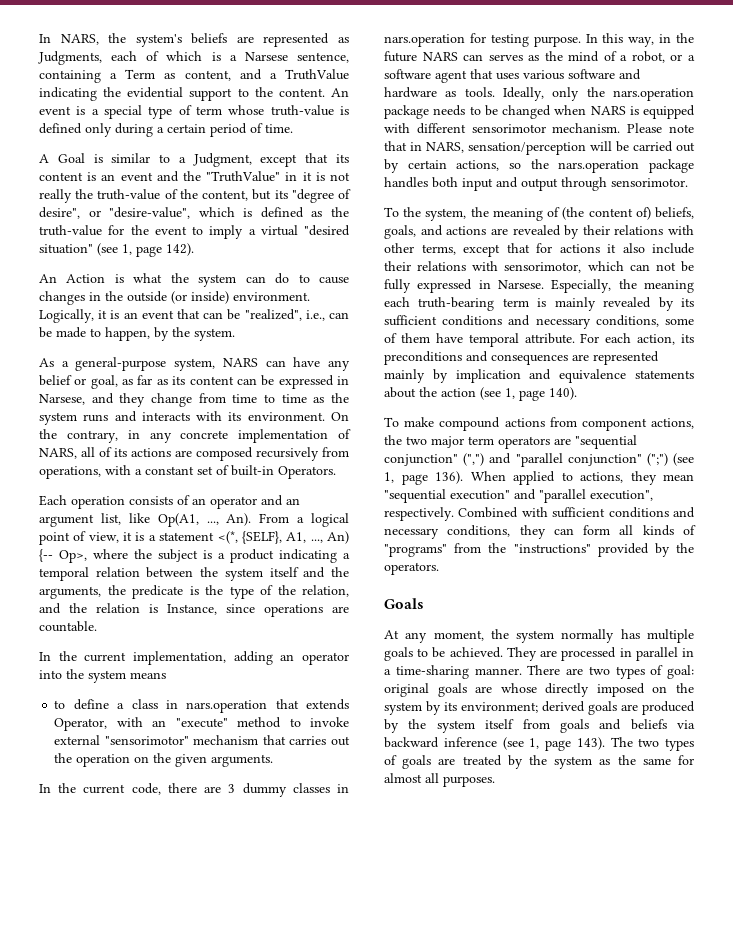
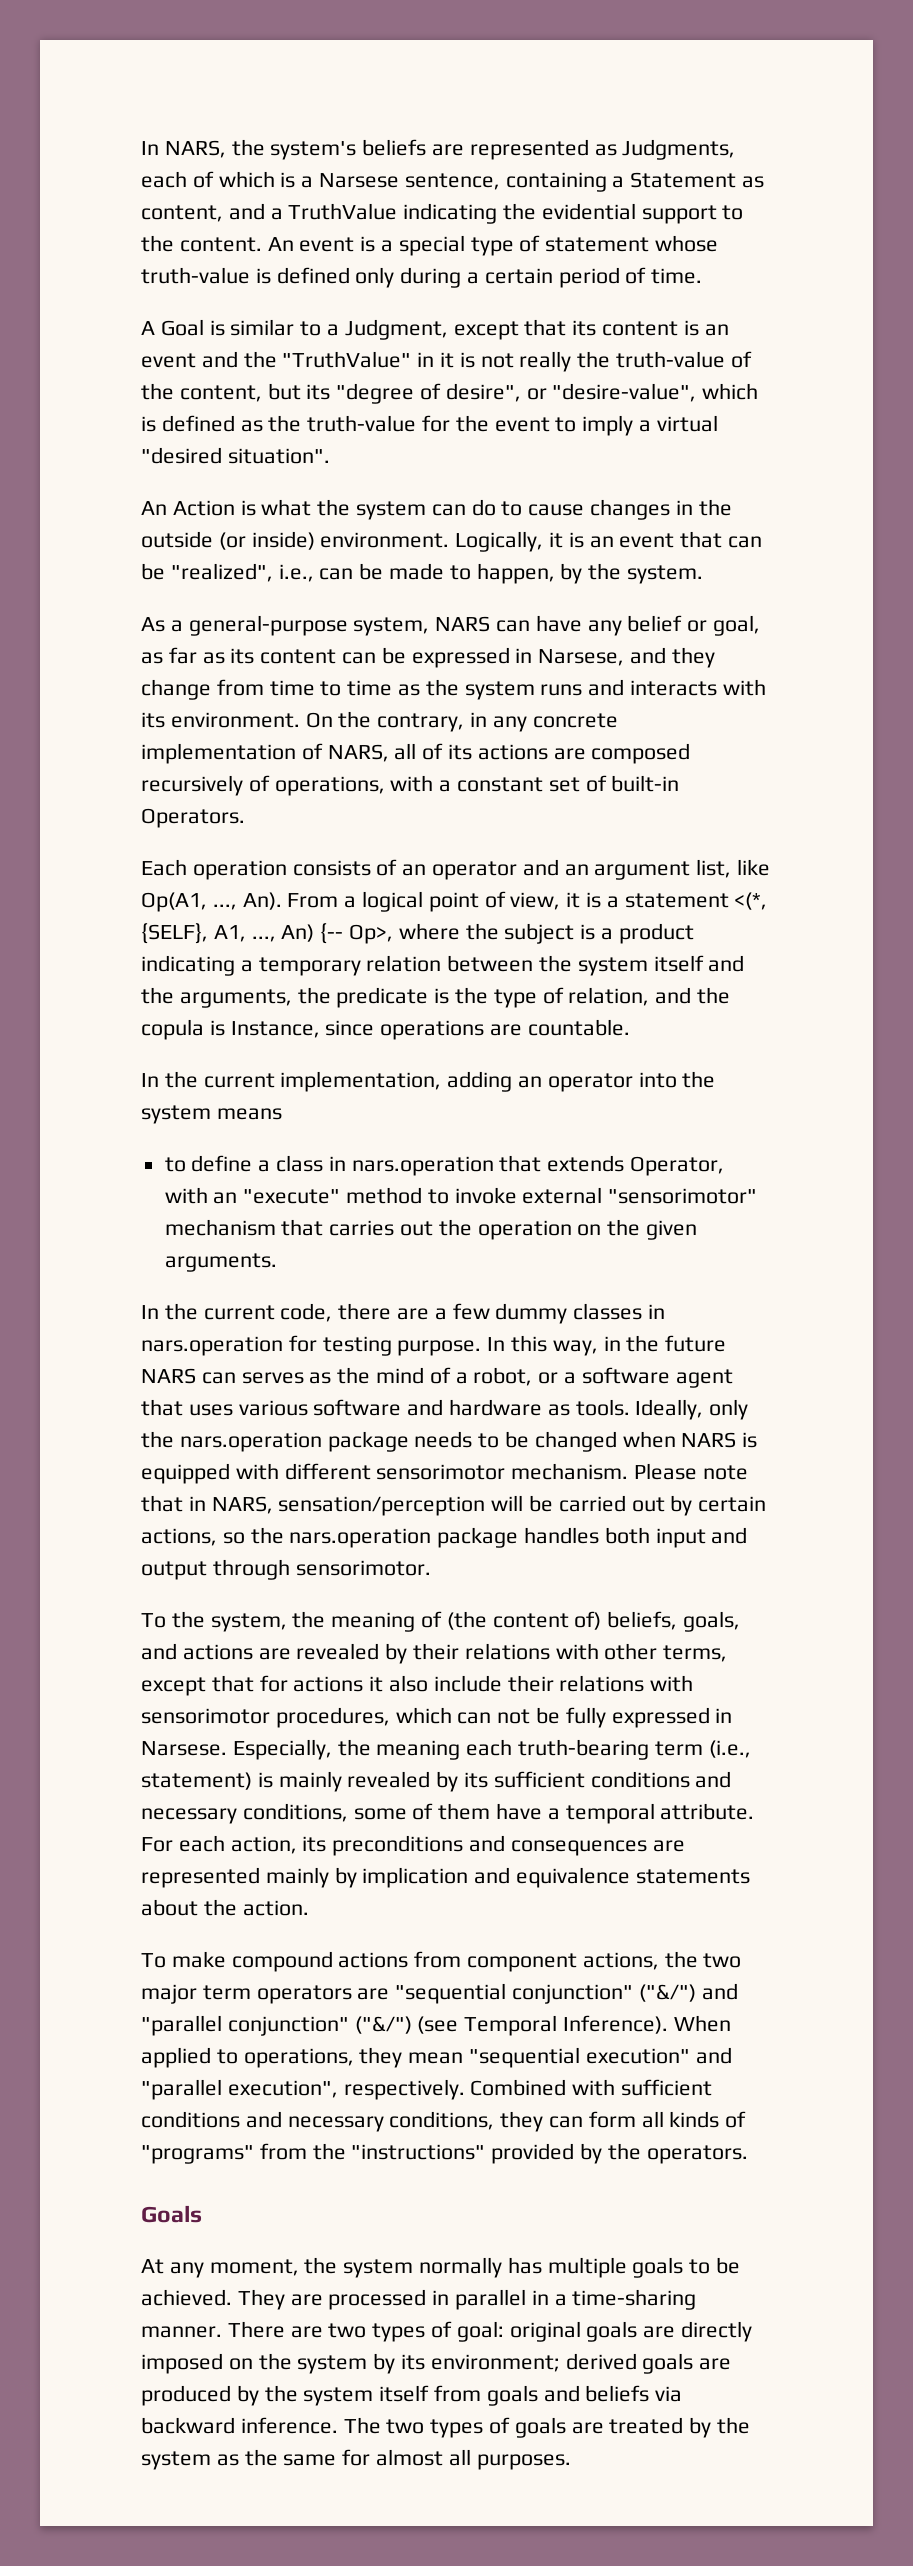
[125,69,156,79] Term -> [630,172,737,188] Statement
[196,106,222,115] term -> [545,237,650,252] statement
[39,243,194,257] situation" (see 1, page 142). -> [227,448,330,464] situation".
[322,447,349,457] from -> [248,775,270,792] of
[39,567,89,581] temporal -> [258,957,361,976] temporary
[277,585,296,595] the -> (564, 995) none
[96,603,140,613] relation -> [141,1019,204,1040] copula
[228,784,236,793] 3 -> [434,1303,490,1320] a few
[504,262,582,273] sensorimotor, -> [141,1707,390,1728] sensorimotor procedures,
(529, 302) none -> [708,1740,751,1758] [141,1772,252,1790] (i.e., statement)
(463, 338) none -> [547,1808,560,1820] a
[441,387,577,401] action (see 1, page 140). -> [242,1900,309,1916] action.
[463,453,485,466] (",") -> [638,1984,696,2002] ("&/")
[646,453,694,466] [384,471,463,485] (";") (see 1, page 136). -> [354,2015,669,2036] ("&/") (see Temporal Inference).
[580,472,623,483] actions, -> [243,2048,354,2068] operations,
[500,683,537,693] whose -> (676, 2332) none
[443,737,605,751] inference (see 1, page 143). -> [240,2417,338,2434] inference.

